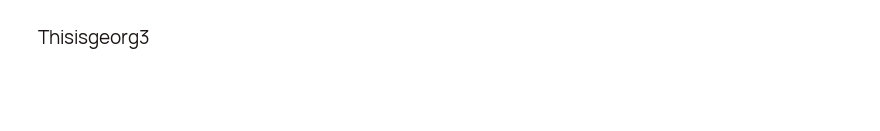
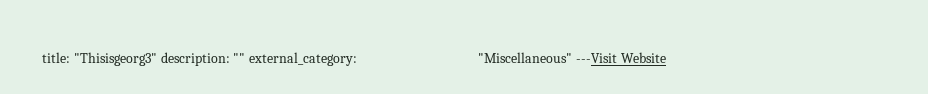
[38,30,150,49] Thisisgeorg3 -> [42,52,666,66] title: "Thisisgeorg3" description: "" external_category: "Miscellaneous" ---Visit Website

